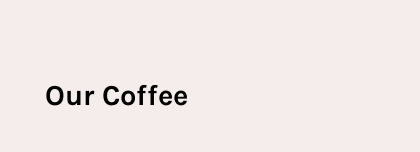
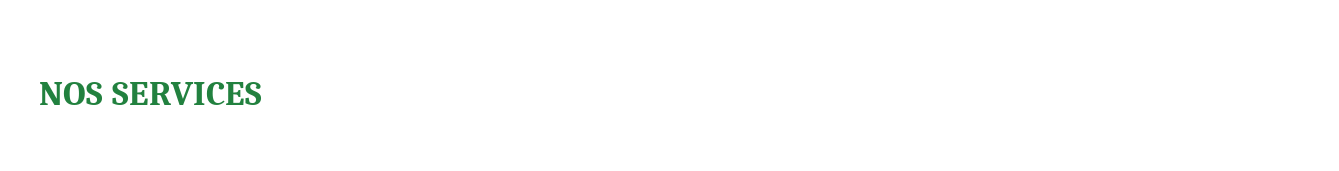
[45,84,188,106] Our Coffee -> [39,82,263,105] NOS SERVICES

